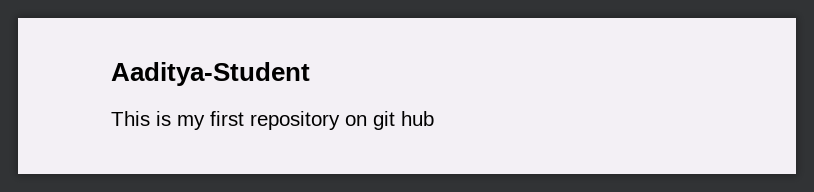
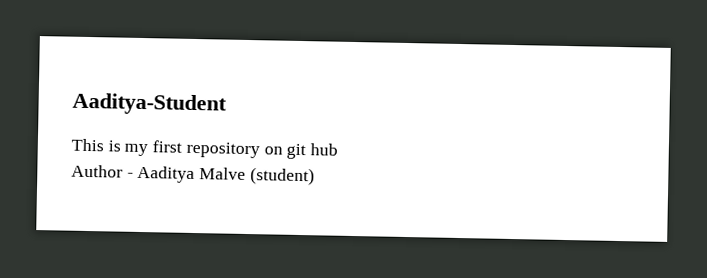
(434, 118) none -> [71,164,315,186] // Author - Aaditya Malve (student)

